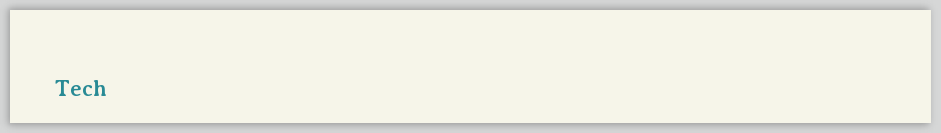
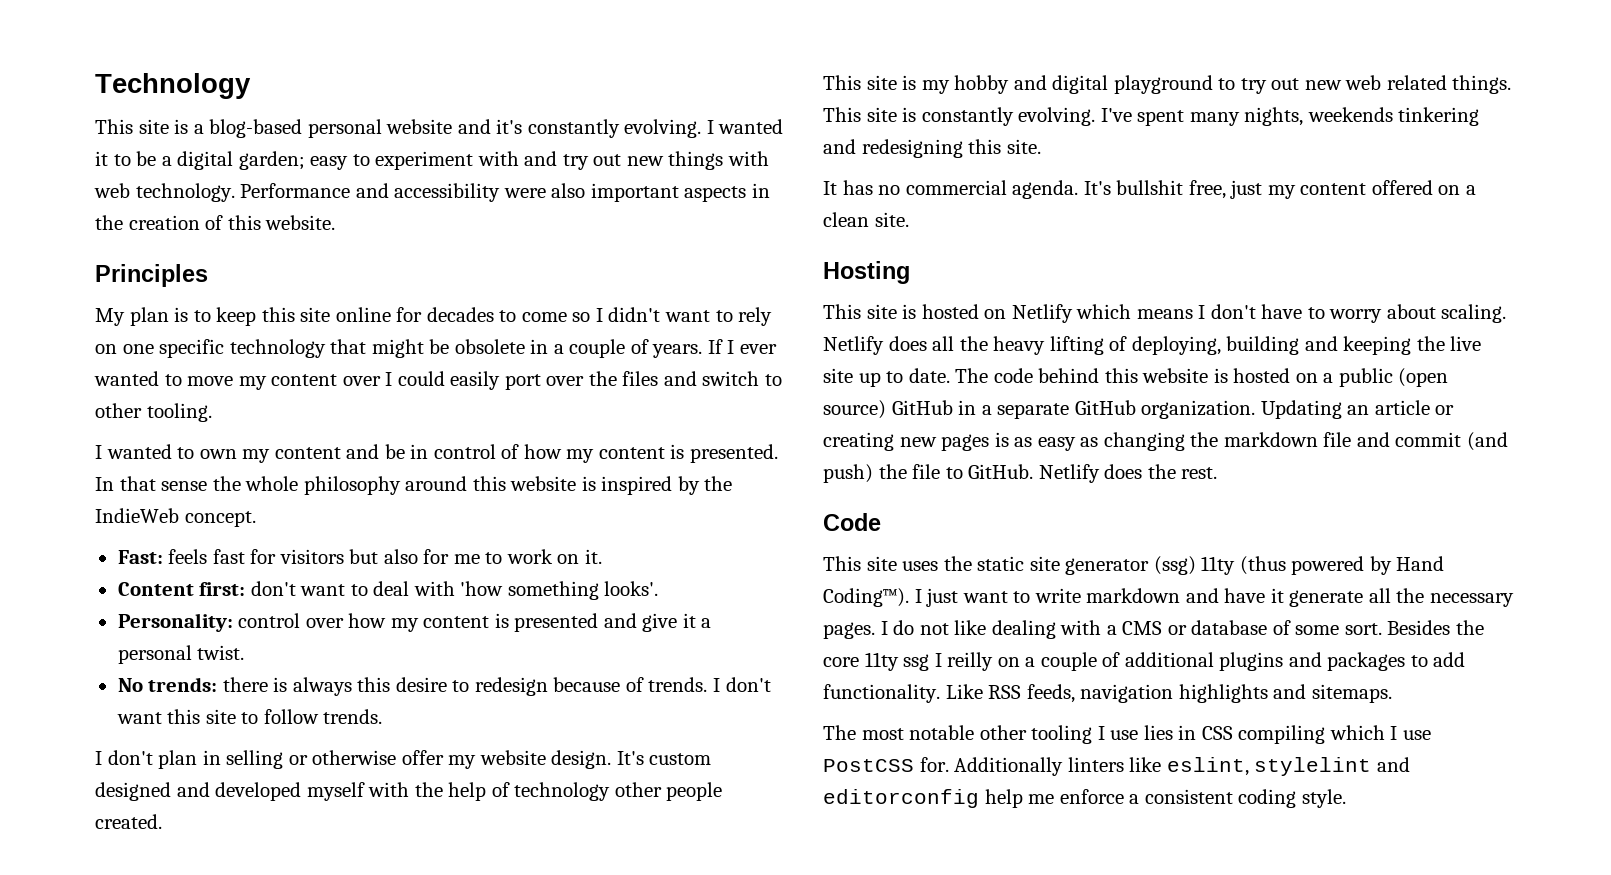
[55,80,107,96] Tech -> [95,73,251,99] [95,119,784,138] [95,151,770,170] [94,183,770,202] [95,215,336,230] [95,264,208,287] [95,307,773,326] [95,339,778,358] [94,371,783,390] [95,403,212,422] [95,444,779,463] [95,476,733,495] [95,508,256,527] [117,549,602,564] [117,581,659,600] [117,613,712,632] [117,645,245,664] [117,677,771,696] [116,709,383,724] [95,750,712,769] [95,782,723,801] [95,814,162,829] [823,75,1512,94] [823,107,1480,126] [823,139,1041,158] [823,180,1476,199] [823,212,909,227] [823,261,910,284] [823,304,1507,323] [823,336,1482,355] [823,368,1449,387] [823,400,1455,419] [823,432,1508,451] [823,464,1218,483] [823,513,881,531] [823,556,1445,575] [823,588,1514,607] [823,620,1485,639] [823,652,1466,671] [823,684,1392,703] [823,725,1431,744] [823,757,1410,776] [823,789,1346,808] Technology // This site is a blog-based personal website and it's constantly evolving. I wanted it to be a digital garden; easy to experiment with and try out new things with web technology. Performance and accessibility were also important aspects in the creation of this website. // Principles // My plan is to keep this site online for decades to come so I didn't want to rely on one specific technology that might be obsolete in a couple of years. If I ever wanted to move my content over I could easily port over the files and switch to other tooling. // I wanted to own my content and be in control of how my content is presented. In that sense the whole philosophy around this website is inspired by the IndieWeb concept. // Fast: feels fast for visitors but also for me to work on it. // Content first: don't want to deal with 'how something looks'. // Personality: control over how my content is presented and give it a personal twist. // No trends: there is always this desire to redesign because of trends. I don't want this site to follow trends. // I don't plan in selling or otherwise offer my website design. It's custom designed and developed myself with the help of technology other people created. // This site is my hobby and digital playground to try out new web related things. This site is constantly evolving. I've spent many nights, weekends tinkering and redesigning this site. // It has no commercial agenda. It's bullshit free, just my content offered on a clean site. // Hosting // This site is hosted on Netlify which means I don't have to worry about scaling. Netlify does all the heavy lifting of deploying, building and keeping the live site up to date. The code behind this website is hosted on a public (open source) GitHub in a separate GitHub organization. Updating an article or creating new pages is as easy as changing the markdown file and commit (and push) the file to GitHub. Netlify does the rest. // Code // This site uses the static site generator (ssg) 11ty (thus powered by Hand Coding™). I just want to write markdown and have it generate all the necessary pages. I do not like dealing with a CMS or database of some sort. Besides the core 11ty ssg I reilly on a couple of additional plugins and packages to add functionality. Like RSS feeds, navigation highlights and sitemaps. // The most notable other tooling I use lies in CSS compiling which I use PostCSS for. Additionally linters like eslint, stylelint and editorconfig help me enforce a consistent coding style.

